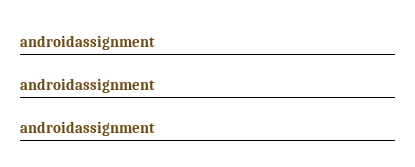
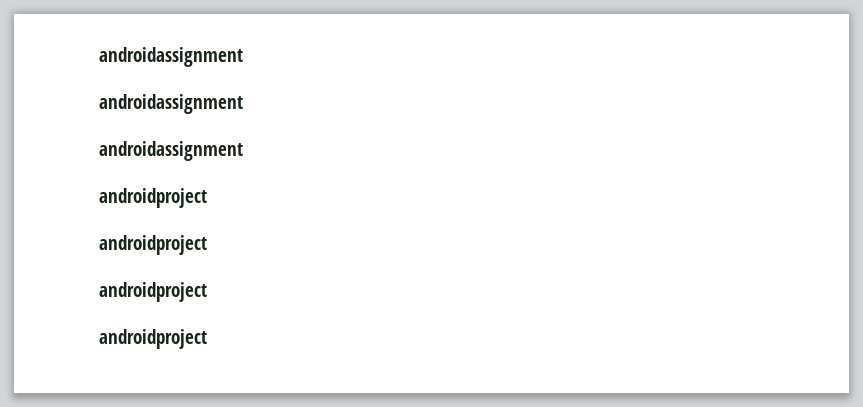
(155, 128) none -> [99,188,207,208] [99,235,207,255] [99,282,207,302] [99,329,207,349] // androidproject // androidproject // androidproject // androidproject

